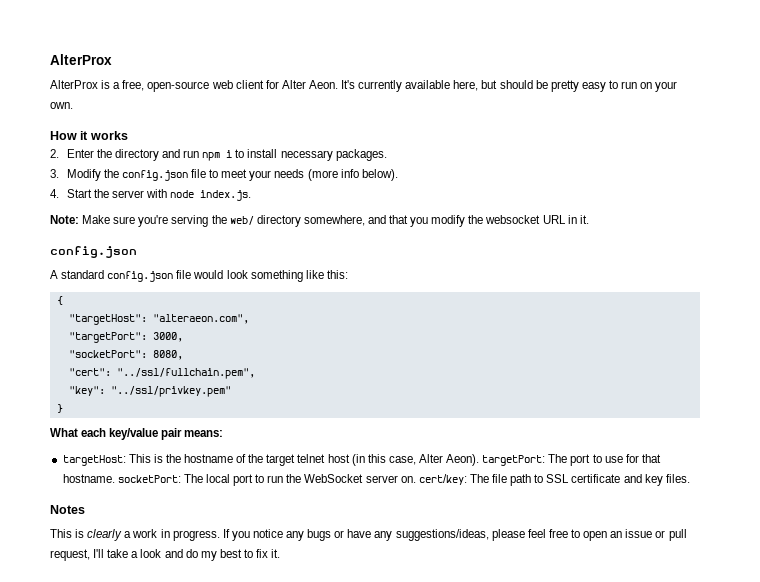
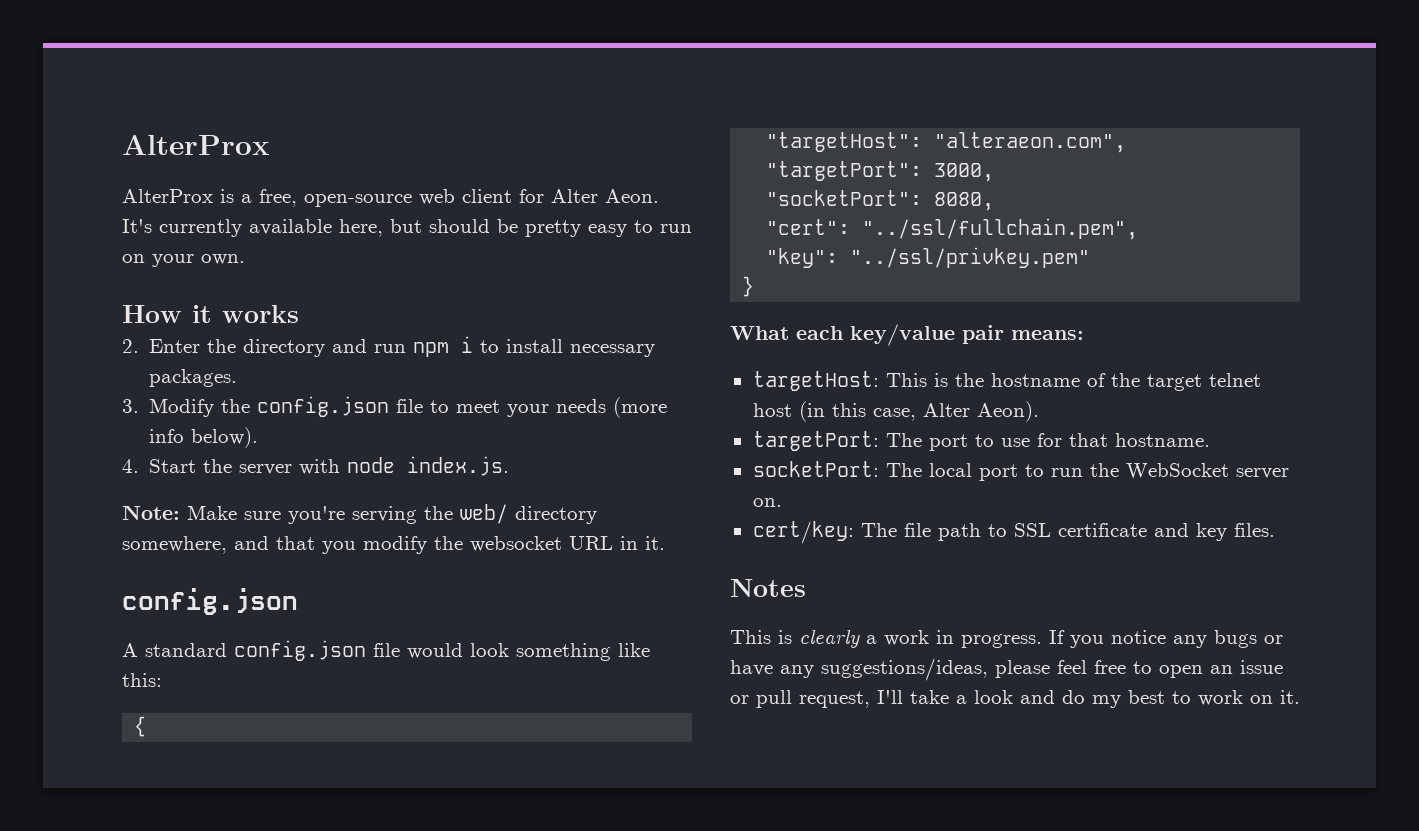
(480, 460) none -> (1039, 411) //
(115, 478) none -> (1210, 440) //
(416, 479) none -> (782, 502) //
[256,549,269,558] fix -> [1198,690,1273,706] work on

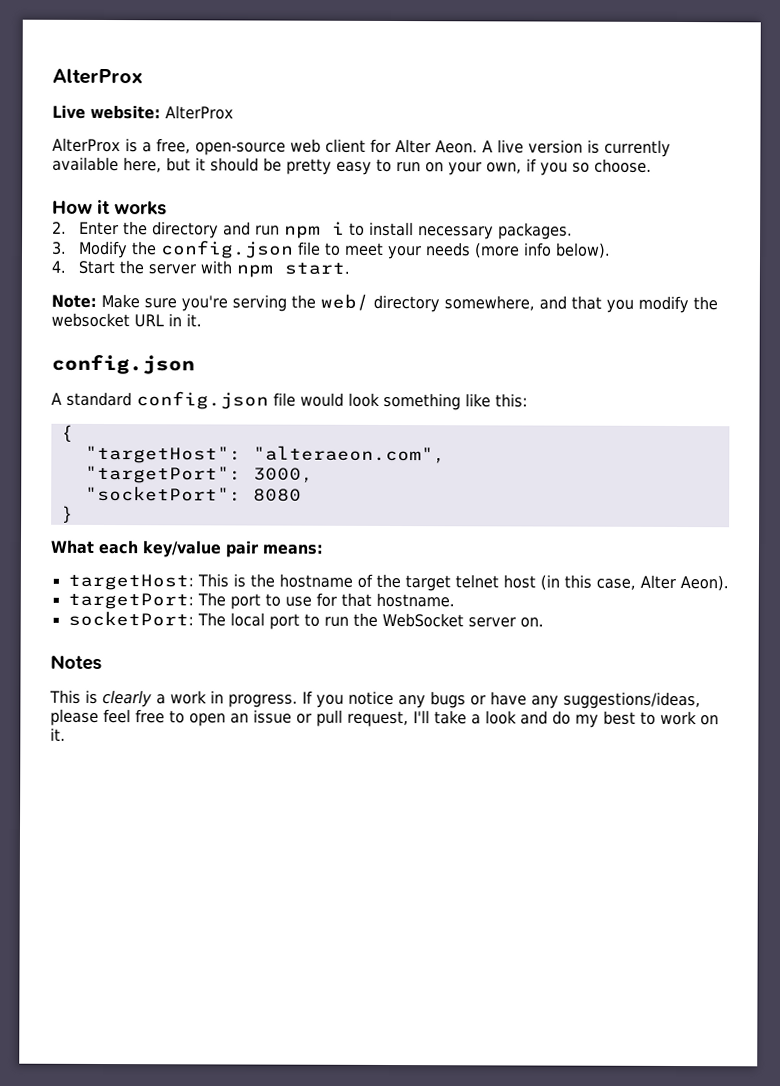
[122,135,270,155] AlterProx -> [52,68,143,85] [52,104,234,120] AlterProx // Live website: AlterProx
[122,219,152,233] It's -> [482,139,600,154] A live version is
(422, 226) none -> [195,157,206,171] it
[201,254,245,265] own. -> [486,158,652,176] own, if you so choose.
[347,456,510,476] node index.js. -> [235,262,350,278] npm start.
[934,192,995,211] [766,218,1139,240] [766,247,1091,268] 8080, // "cert": "../ssl/fullchain.pem", // "key": "../ssl/privkey.pem" -> [252,488,302,502] 8080
[752,521,1275,544] // cert/key: The file path to SSL certificate and key files. -> (544, 622) none

